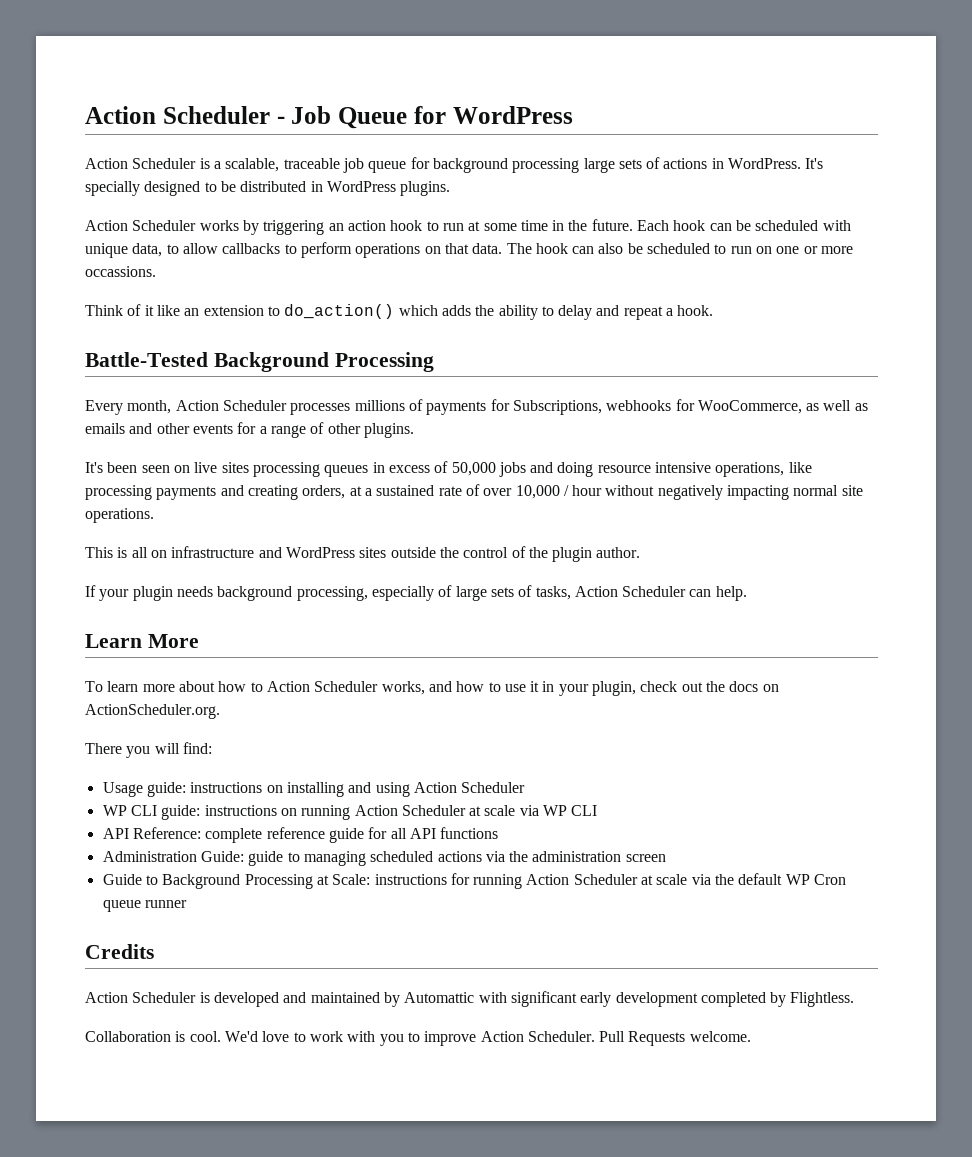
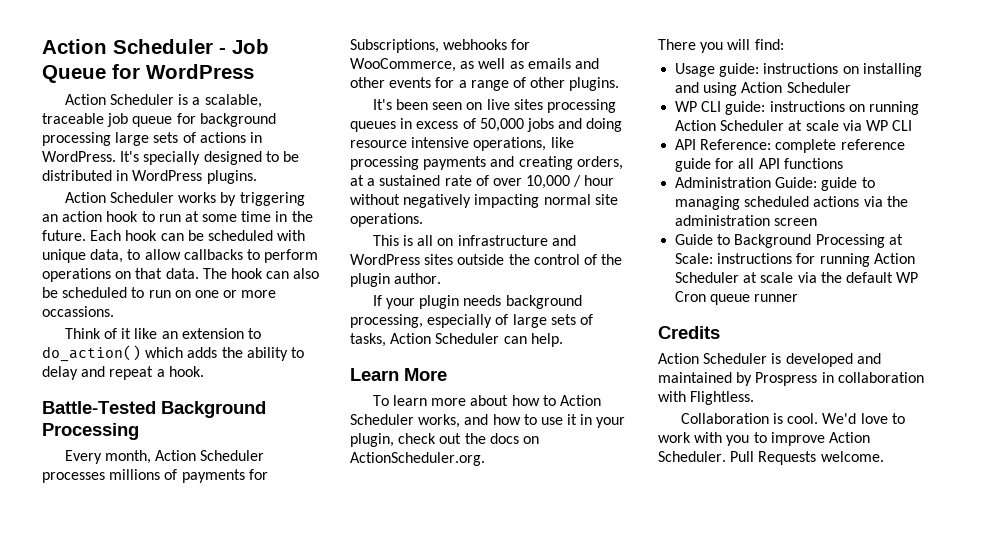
[404,991,787,1007] Automattic with significant early development completed by -> [755,372,924,386] [658,391,686,402] Prospress in collaboration with

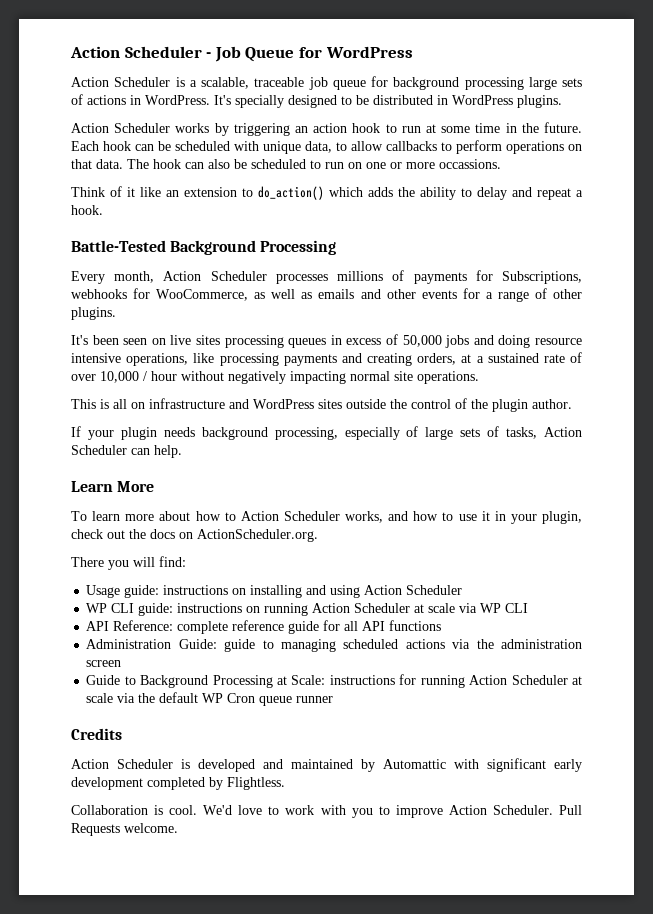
[755,372,924,386] [658,391,686,402] Prospress in collaboration with -> [383,758,582,772] [71,777,223,790] Automattic with significant early development completed by

